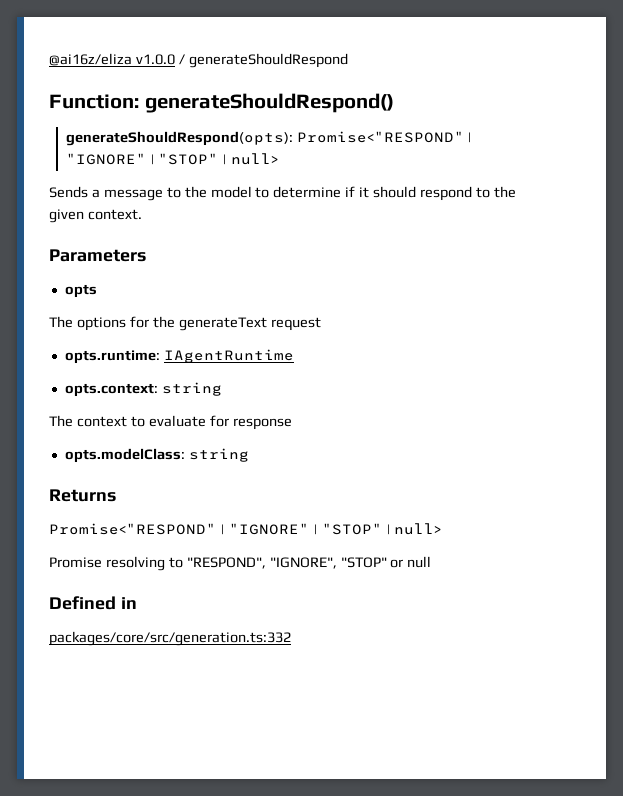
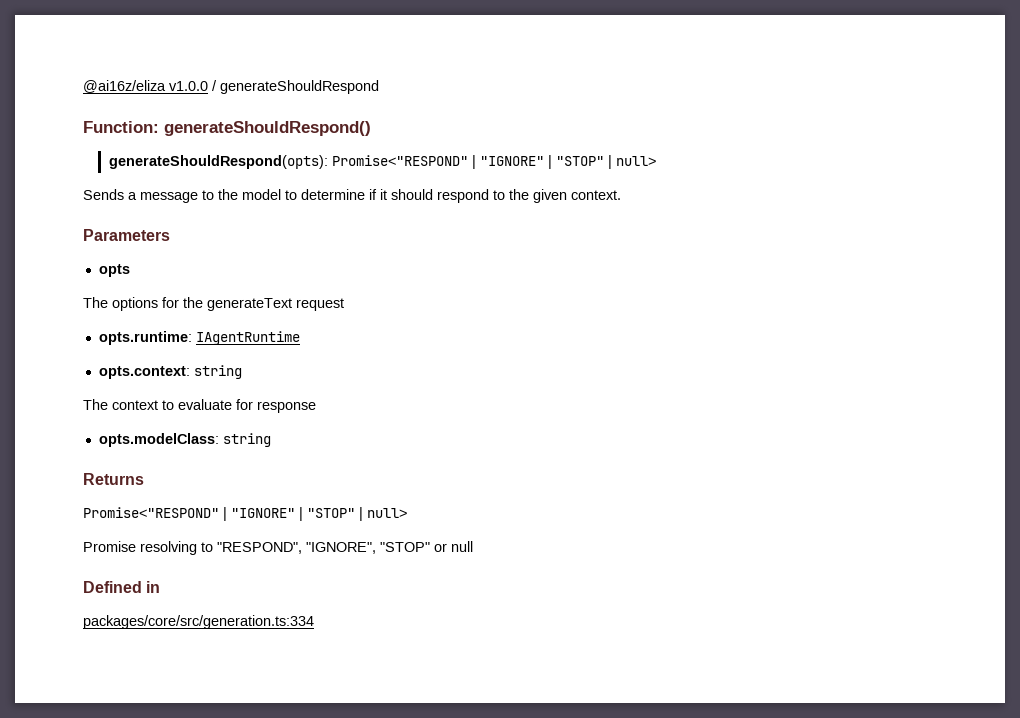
[49,631,291,646] packages/core/src/generation.ts:332 -> [83,615,314,629] packages/core/src/generation.ts:334

